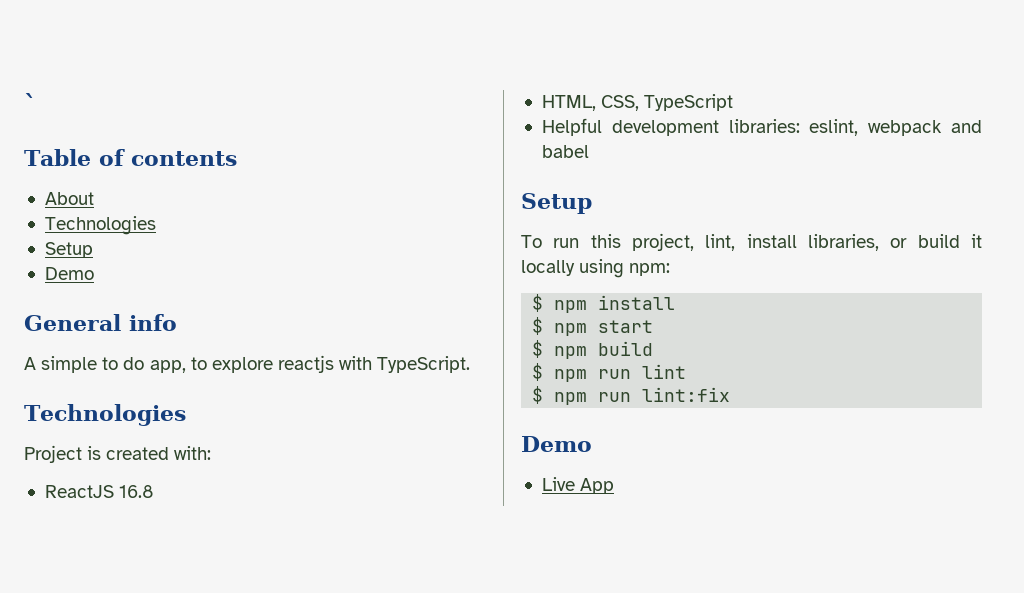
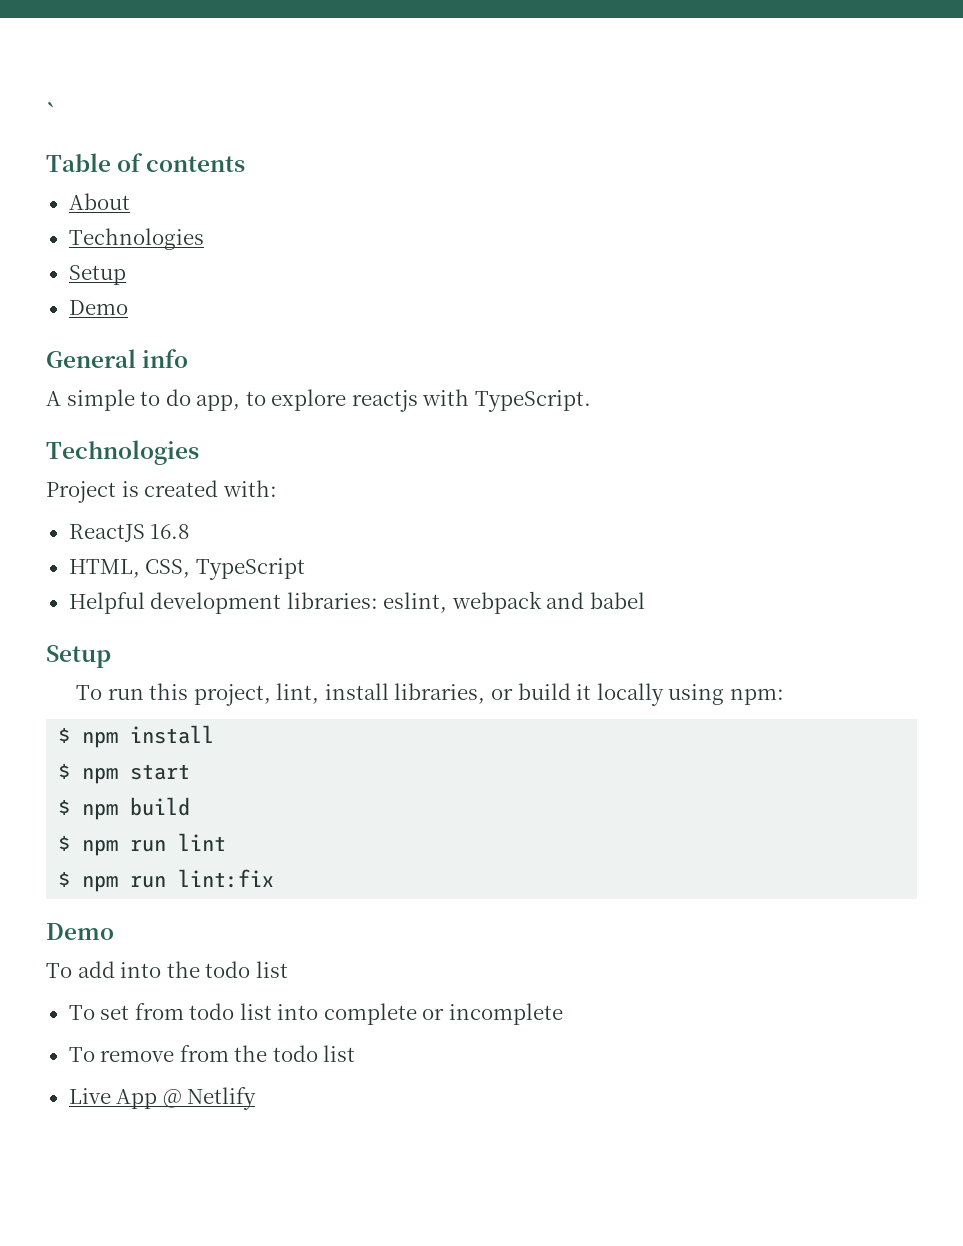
(592, 444) none -> [46,961,288,978] [68,1003,563,1025] [68,1045,356,1062] // To add into the todo list // To set from todo list into complete or incomplete // To remove from the todo list
(615, 486) none -> [162,1087,257,1110] @ Netlify

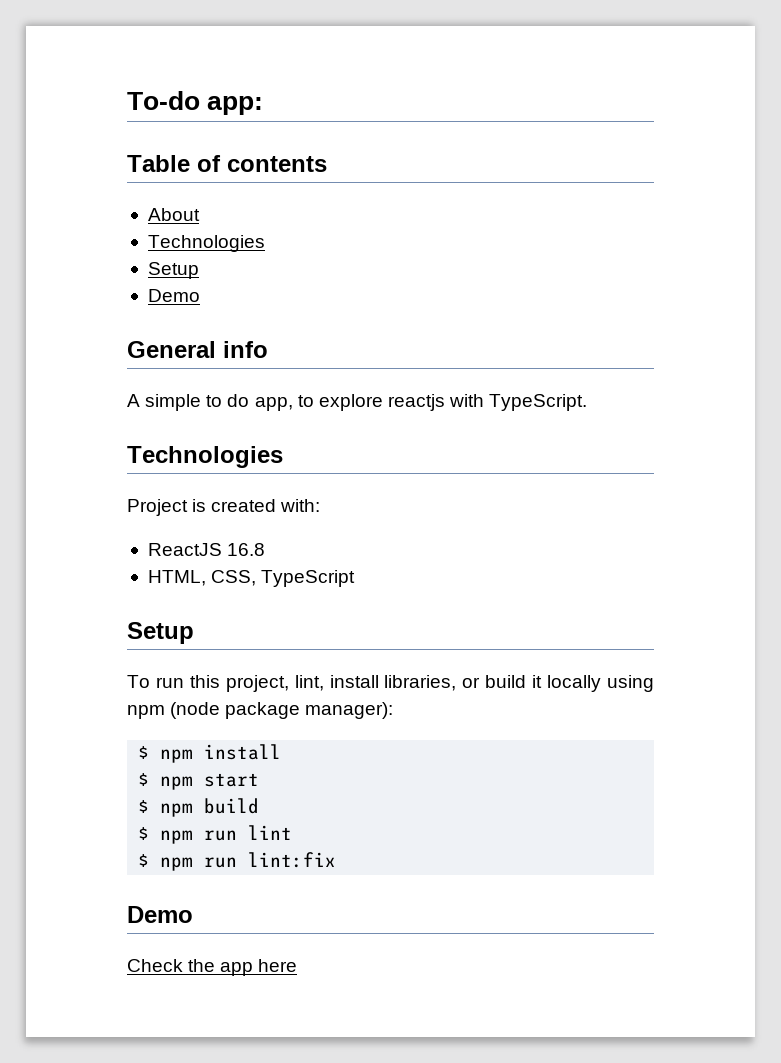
[46,102,57,122] ` -> [127,91,264,115] To-do app:
[68,591,645,614] // Helpful development libraries: eslint, webpack and babel -> (356, 578) none
[729,688,784,705] npm: -> [127,702,394,719] npm (node package manager):
[46,961,288,978] [68,1003,563,1025] [68,1045,356,1062] [68,1087,257,1110] To add into the todo list // To set from todo list into complete or incomplete // To remove from the todo list // Live App @ Netlify -> [127,959,298,976] Check the app here

